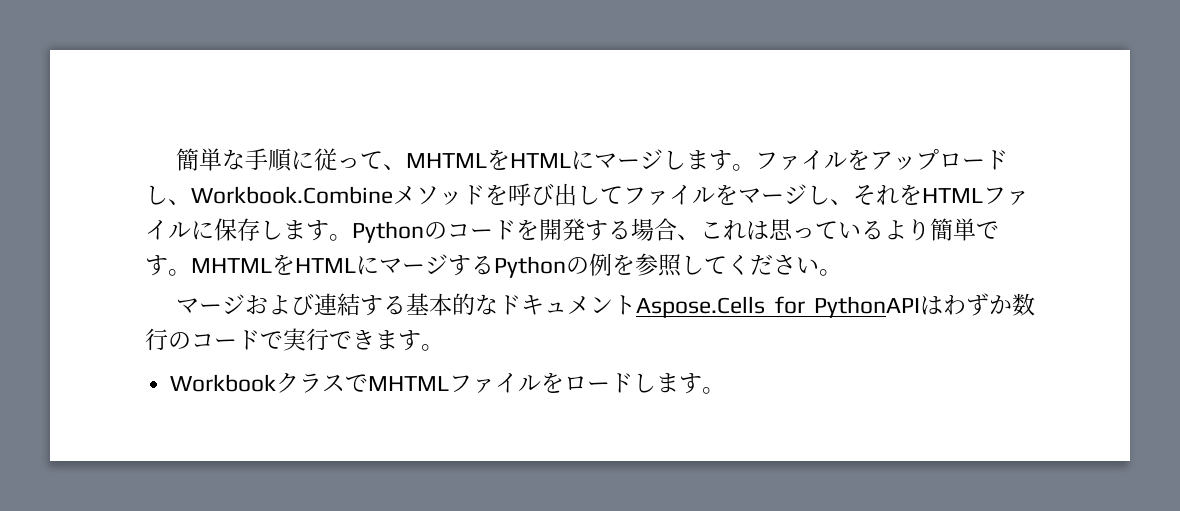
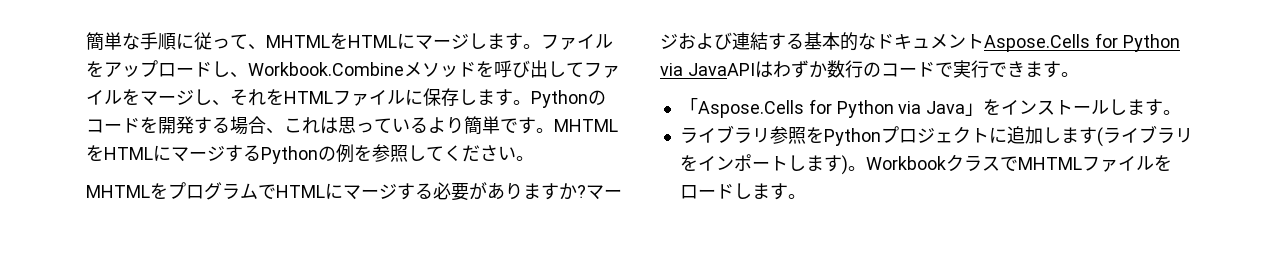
(842, 272) none -> [86,182,586,201] MHTMLをプログラムでHTMLにマージする必要がありますか?
[814,296,921,318] PythonAPI -> [1122,34,1180,52] [660,63,755,76] Python via JavaAPI
(444, 347) none -> [679,98,1182,118] [679,125,1193,147] [679,154,866,175] 「Aspose.Cells for Python via Java」をインストールします。 // ライブラリ参照をPythonプロジェクトに追加します(ライブラリをインポートします)。

